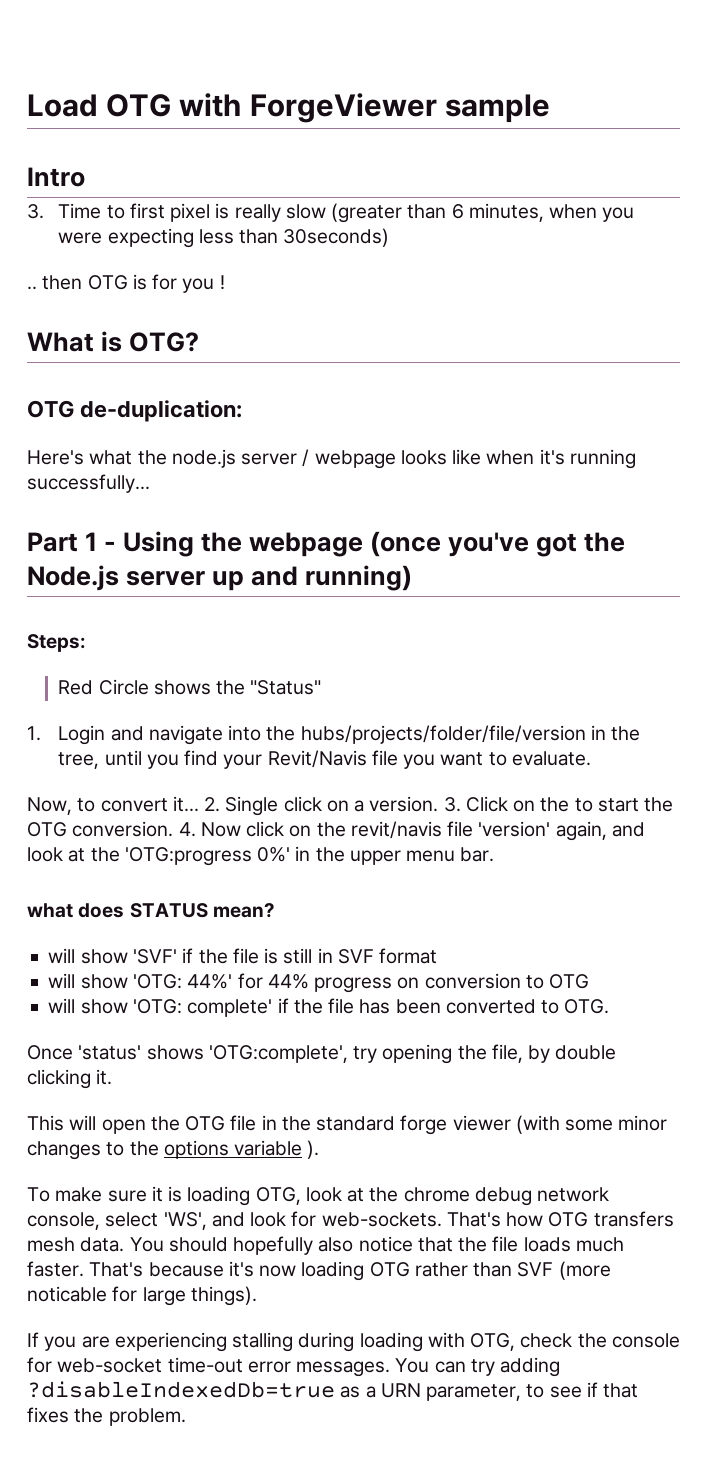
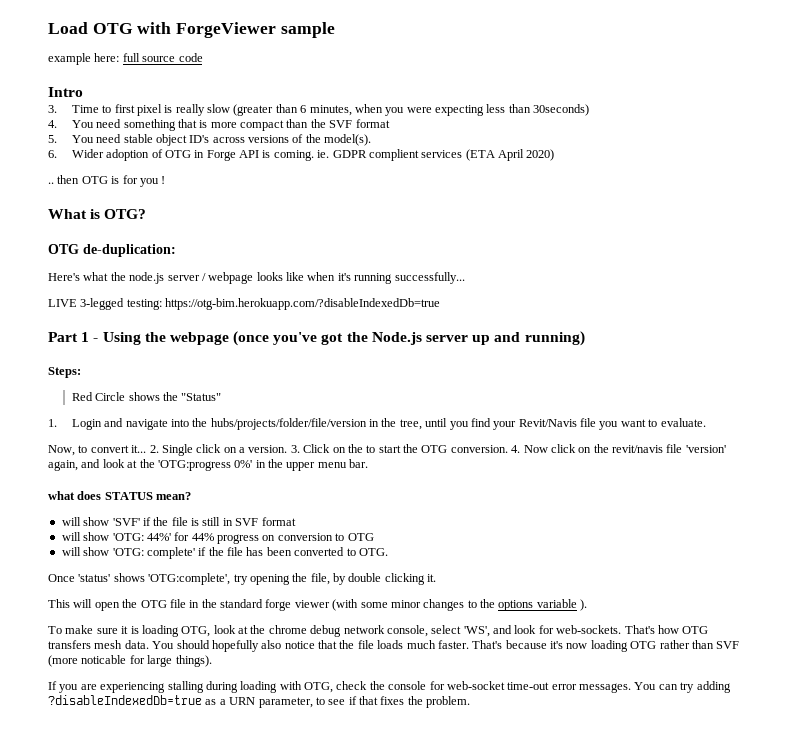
(550, 108) none -> [48,53,203,65] // example here: full source code
(390, 237) none -> [48,119,390,131] [48,134,372,146] [48,149,555,161] // 4. You need something that is more compact than the SVF format // 5. You need stable object ID's across versions of the model(s). // 6. Wider adoption of OTG in Forge API is coming. ie. GDPR complient services (ETA April 2020)
(150, 483) none -> [48,298,441,310] // LIVE 3-legged testing: https://otg-bim.herokuapp.com/?disableIndexedDb=true

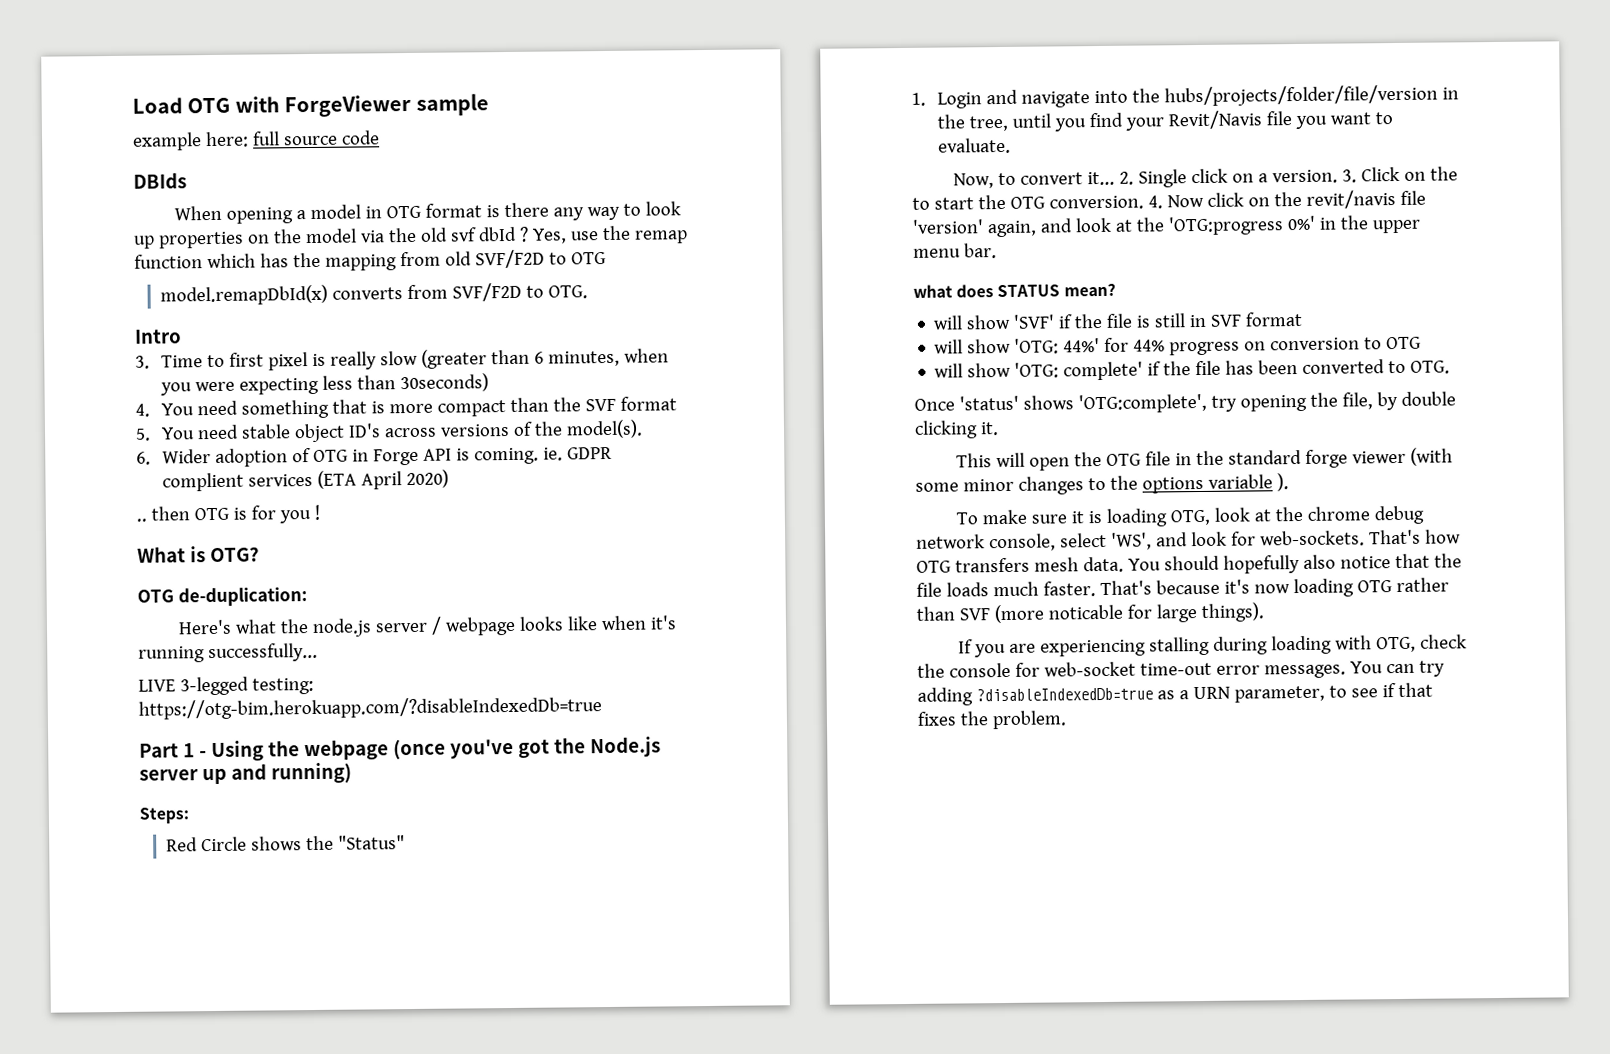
(203, 57) none -> [133,172,187,189] [173,201,681,224] [134,225,688,249] [134,249,606,271] [160,282,589,306] // DBIds // When opening a model in OTG format is there any way to look up properties on the model via the old svf dbId ? Yes, use the remap function which has the mapping from old SVF/F2D to OTG // model.remapDbId(x) converts from SVF/F2D to OTG.

